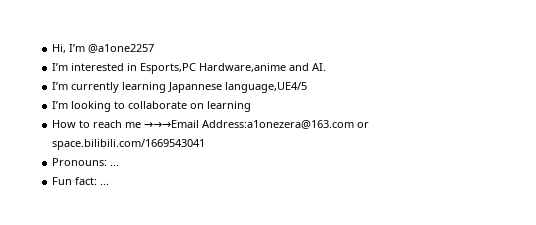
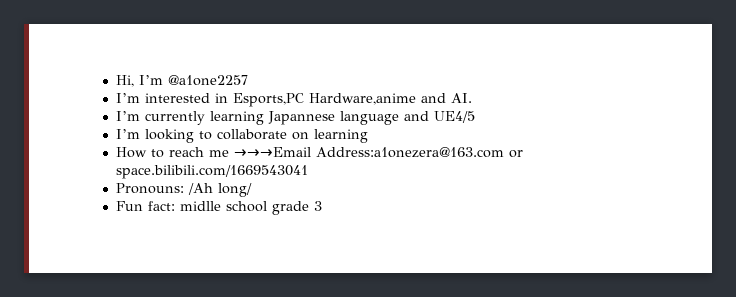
[225,82,308,93] language,UE4/5 -> [339,111,475,125] language and UE4/5
[110,164,120,166] ... -> [187,183,252,197] /Ah long/
[100,183,110,185] ... -> [179,201,322,215] midlle school grade 3

